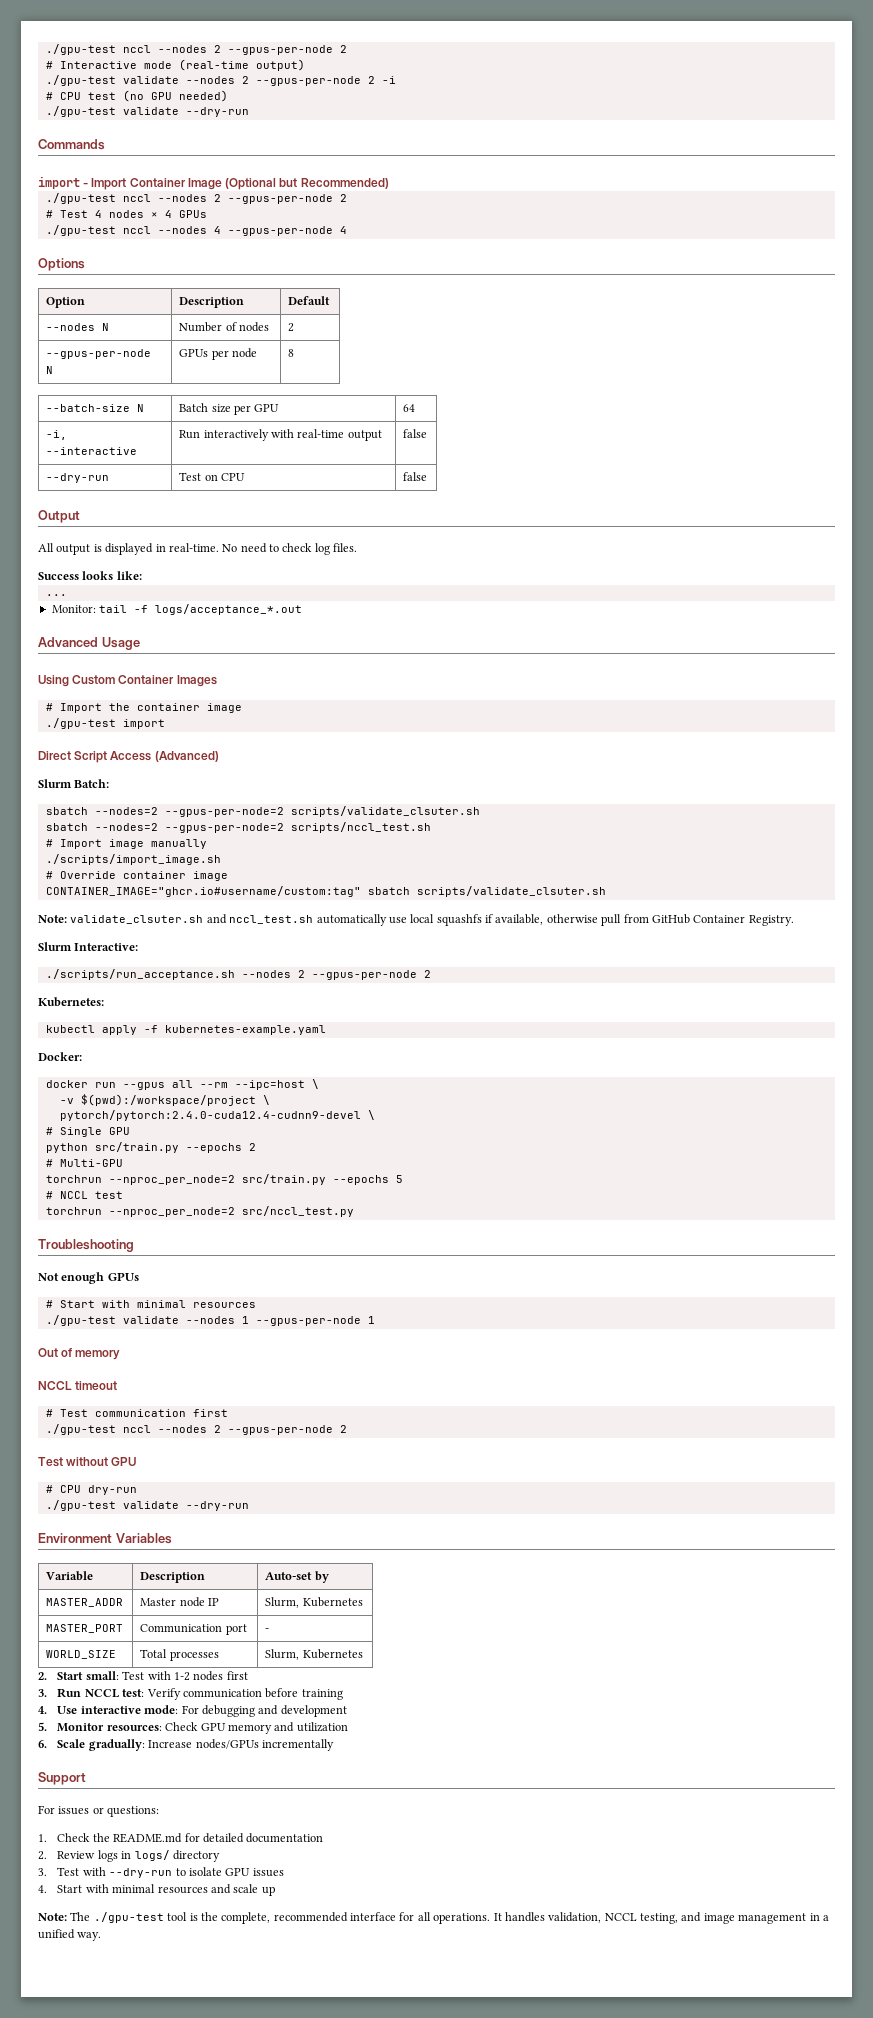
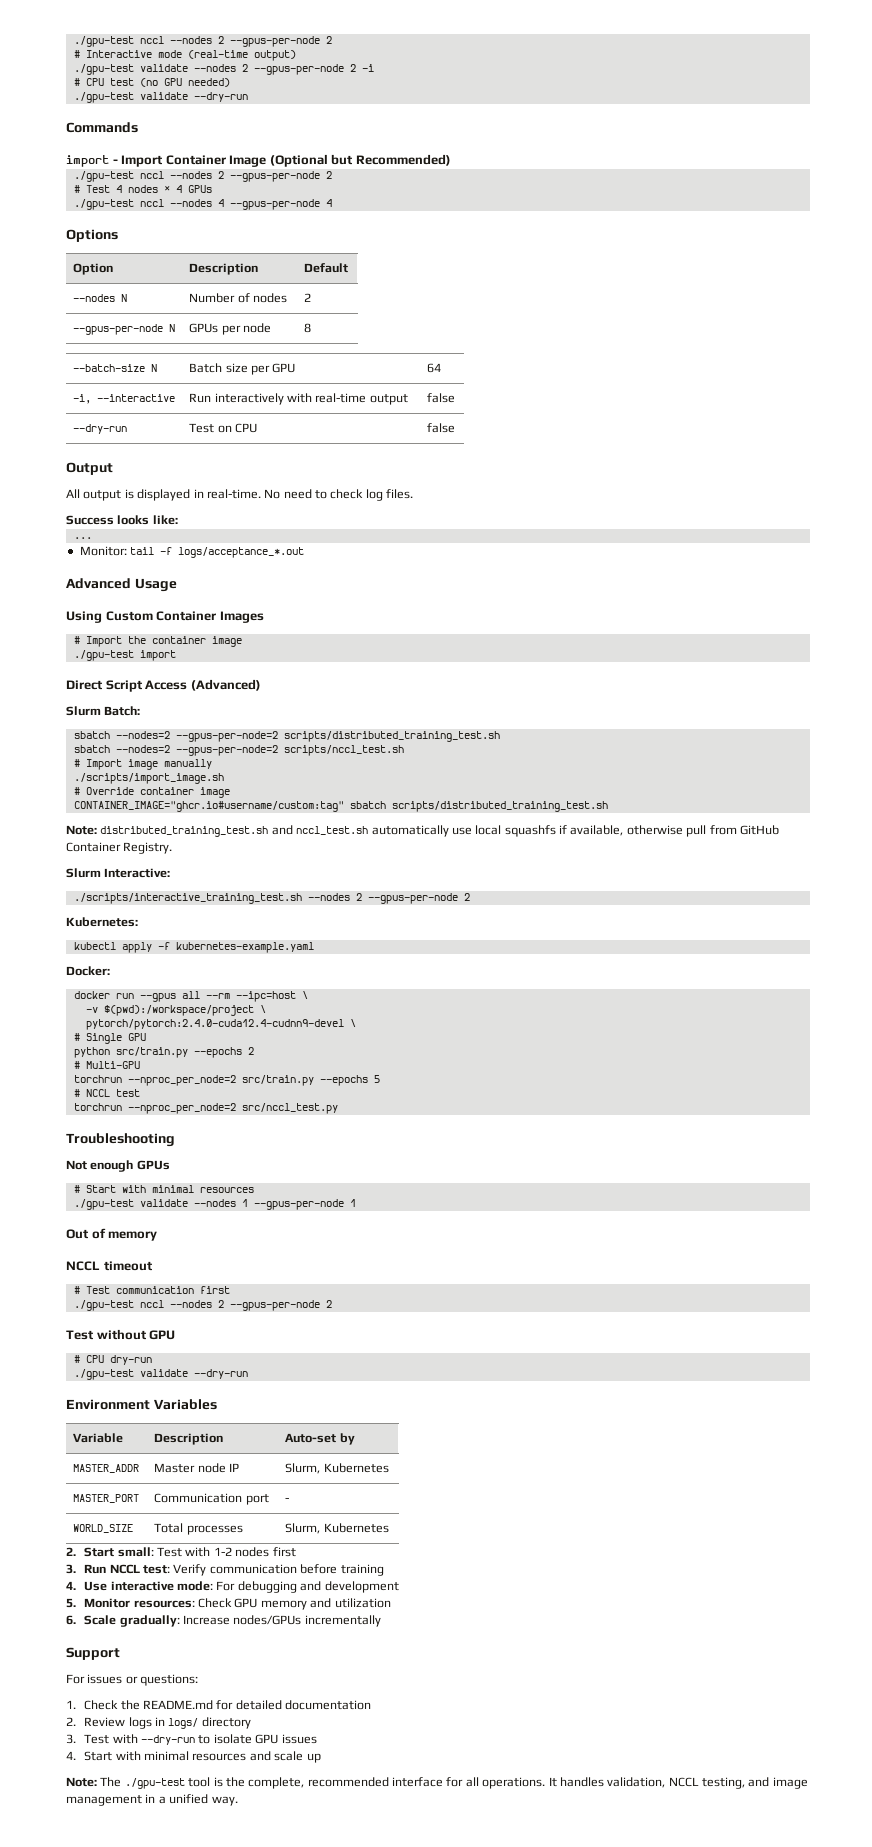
[290,806,480,817] scripts/validate_clsuter.sh -> [283,731,500,742] scripts/distributed_training_test.sh
[416,886,606,897] [38,915,204,924] scripts/validate_clsuter.sh // Note: validate_clsuter.sh -> [391,801,608,812] [66,825,269,837] scripts/distributed_training_test.sh // Note: distributed_training_test.sh
[45,969,235,980] ./scripts/run_acceptance.sh -> [73,893,302,904] ./scripts/interactive_training_test.sh

